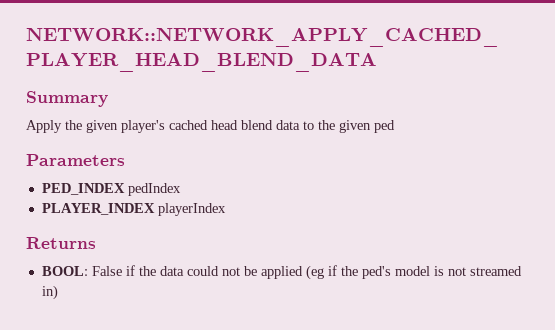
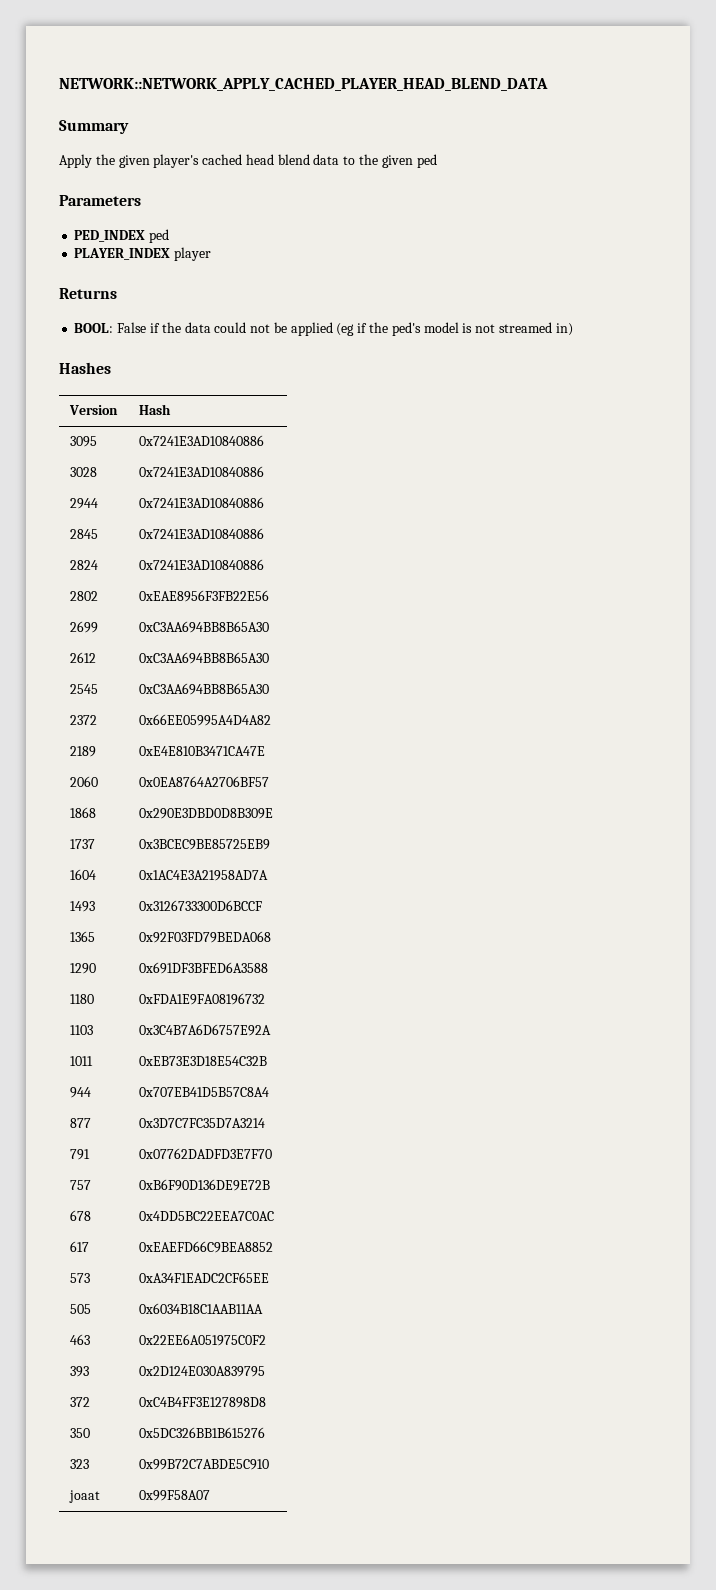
[127,183,181,196] pedIndex -> [149,229,170,243] ped
[157,203,226,216] playerIndex -> [174,247,212,261] player
(58, 292) none -> [59,362,111,374] [68,405,118,415] [138,404,171,415] [69,436,97,447] [138,435,264,446] [69,467,97,477] [138,466,264,477] [69,498,98,509] [138,497,264,508] [69,529,98,539] [138,528,264,539] [69,560,98,570] [138,559,264,570] [69,591,98,601] [138,590,269,602] [69,621,98,633] [138,621,269,633] [69,652,96,663] [138,652,269,664] [69,684,98,694] [138,683,269,695] [69,715,97,725] [138,714,271,726] [69,746,96,757] [138,746,265,756] [69,776,98,787] [138,776,269,787] [69,807,96,818] [138,808,273,819] [69,839,95,849] [138,839,270,850] [69,869,96,880] [138,870,268,881] [69,901,95,912] [138,900,262,911] [69,931,95,942] [138,931,271,943] [69,963,96,974] [138,962,268,974] [69,994,94,1004] [138,993,265,1005] [69,1025,93,1035] [138,1024,271,1036] [69,1056,93,1066] [138,1056,267,1066] [69,1087,91,1098] [138,1087,269,1097] [69,1118,91,1128] [138,1118,265,1128] [69,1149,90,1160] [138,1148,272,1159] [69,1180,91,1190] [138,1179,270,1191] [69,1210,91,1221] [138,1211,274,1221] [69,1241,89,1252] [138,1241,273,1253] [69,1273,90,1283] [138,1272,269,1283] [69,1304,91,1314] [138,1303,263,1314] [69,1334,90,1345] [138,1334,266,1346] [69,1366,89,1377] [138,1366,265,1377] [69,1397,90,1407] [138,1397,266,1408] [69,1428,90,1438] [138,1427,265,1438] [69,1459,89,1469] [138,1459,269,1470] [68,1490,100,1503] [138,1490,210,1501] // Hashes // Version | Hash // 3095 | 0x7241E3AD10840886 // 3028 | 0x7241E3AD10840886 // 2944 | 0x7241E3AD10840886 // 2845 | 0x7241E3AD10840886 // 2824 | 0x7241E3AD10840886 // 2802 | 0xEAE8956F3FB22E56 // 2699 | 0xC3AA694BB8B65A30 // 2612 | 0xC3AA694BB8B65A30 // 2545 | 0xC3AA694BB8B65A30 // 2372 | 0x66EE05995A4D4A82 // 2189 | 0xE4E810B3471CA47E // 2060 | 0x0EA8764A2706BF57 // 1868 | 0x290E3DBD0D8B309E // 1737 | 0x3BCEC9BE85725EB9 // 1604 | 0x1AC4E3A21958AD7A // 1493 | 0x3126733300D6BCCF // 1365 | 0x92F03FD79BEDA068 // 1290 | 0x691DF3BFED6A3588 // 1180 | 0xFDA1E9FA08196732 // 1103 | 0x3C4B7A6D6757E92A // 1011 | 0xEB73E3D18E54C32B // 944 | 0x707EB41D5B57C8A4 // 877 | 0x3D7C7FC35D7A3214 // 791 | 0x07762DADFD3E7F70 // 757 | 0xB6F90D136DE9E72B // 678 | 0x4DD5BC22EEA7C0AC // 617 | 0xEAEFD66C9BEA8852 // 573 | 0xA34F1EADC2CF65EE // 505 | 0x6034B18C1AAB11AA // 463 | 0x22EE6A051975C0F2 // 393 | 0x2D124E030A839795 // 372 | 0xC4B4FF3E127898D8 // 350 | 0x5DC326BB1B615276 // 323 | 0x99B72C7ABDE5C910 // joaat | 0x99F58A07

